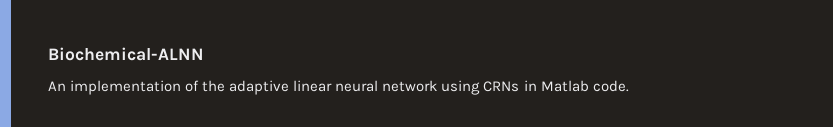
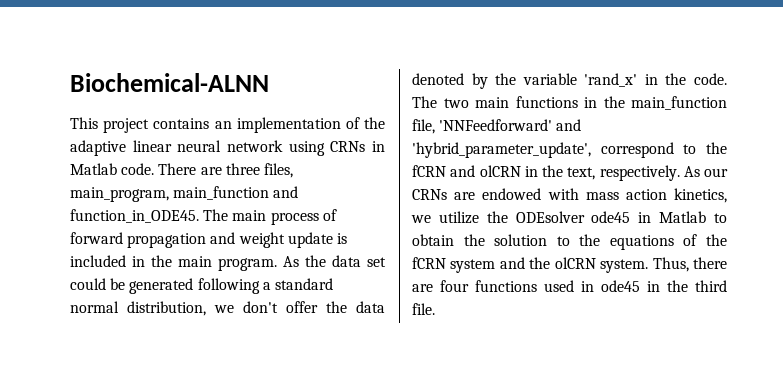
[48,81,66,91] An -> [70,117,232,133] This project contains an
(629, 86) none -> [158,163,293,178] [70,186,299,202] [70,209,337,225] [70,232,347,248] [70,255,386,271] [70,278,333,294] [70,301,385,316] [412,73,727,89] [412,96,727,110] [412,119,582,134] [412,142,727,158] [412,165,728,181] [412,188,727,203] [411,211,727,224] [412,234,727,250] [412,257,727,273] [412,280,727,292] [412,303,435,315] There are three files, main_program, main_function and function_in_ODE45. The main process of forward propagation and weight update is included in the main program. As the data set could be generated following a standard normal distribution, we don't offer the data denoted by the variable 'rand_x' in the code. The two main functions in the main_function file, 'NNFeedforward' and 'hybrid_parameter_update', correspond to the fCRN and olCRN in the text, respectively. As our CRNs are endowed with mass action kinetics, we utilize the ODEsolver ode45 in Matlab to obtain the solution to the equations of the fCRN system and the olCRN system. Thus, there are four functions used in ode45 in the third file.

